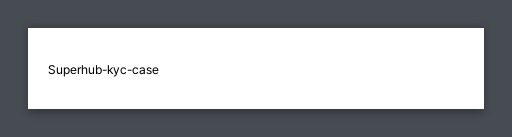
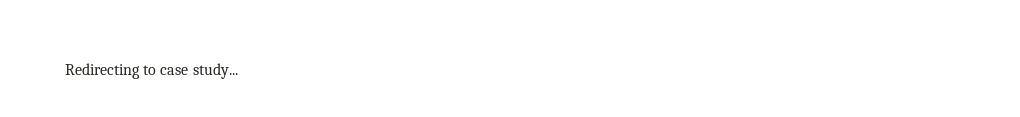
[48,65,159,77] Superhub-kyc-case -> [65,63,238,79] Redirecting to case study...

